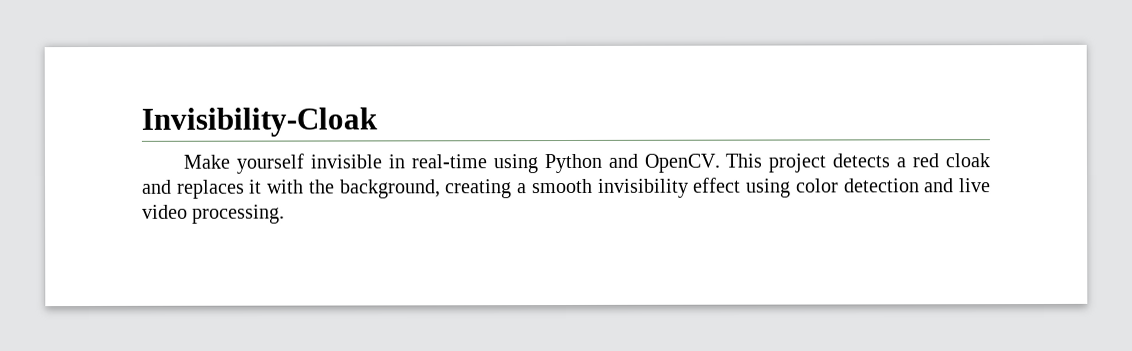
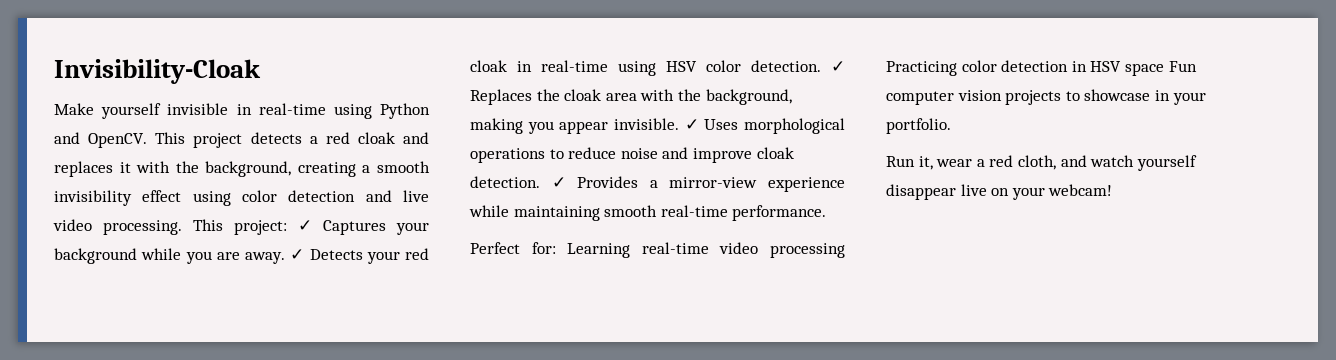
(286, 214) none -> [193,219,429,235] [54,248,429,264] [470,60,845,76] [470,89,792,105] [470,118,845,134] [470,147,794,163] [470,176,845,192] [469,205,827,221] [470,242,845,258] [886,60,1197,76] [886,89,1206,105] [886,118,951,134] [886,155,1197,171] [886,184,1113,200] This project: ✓ Captures your background while you are away. ✓ Detects your red cloak in real-time using HSV color detection. ✓ Replaces the cloak area with the background, making you appear invisible. ✓ Uses morphological operations to reduce noise and improve cloak detection. ✓ Provides a mirror-view experience while maintaining smooth real-time performance. // Perfect for: Learning real-time video processing Practicing color detection in HSV space Fun computer vision projects to showcase in your portfolio. // Run it, wear a red cloth, and watch yourself disappear live on your webcam!

